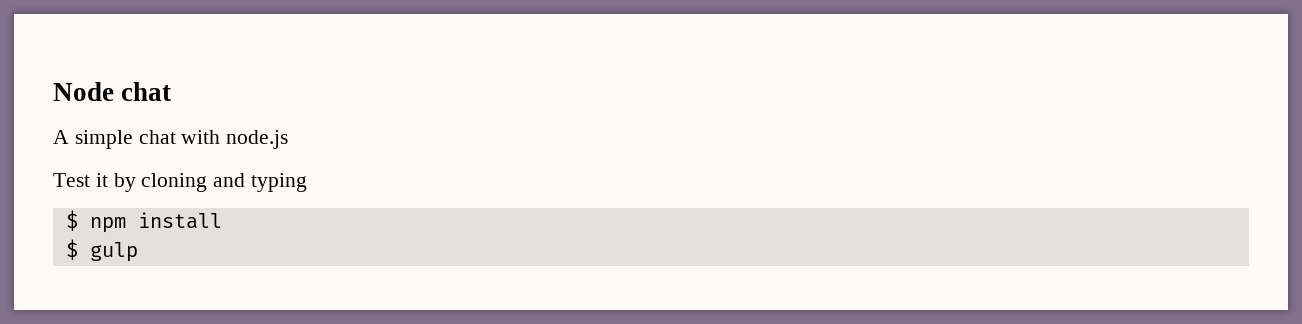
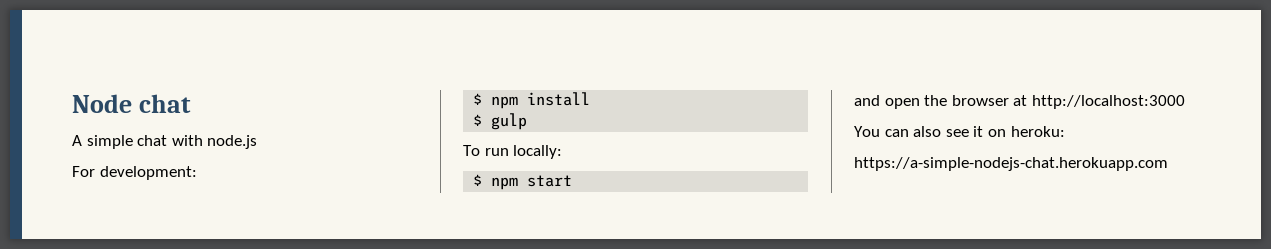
[53,173,308,192] Test it by cloning and typing -> [72,166,197,180] For development:
(138, 252) none -> [463,145,563,159] [473,174,573,190] [854,95,1185,109] [854,126,1065,137] [854,157,1168,171] // To run locally: // $ npm start // and open the browser at http://localhost:3000 // You can also see it on heroku: // https://a-simple-nodejs-chat.herokuapp.com

